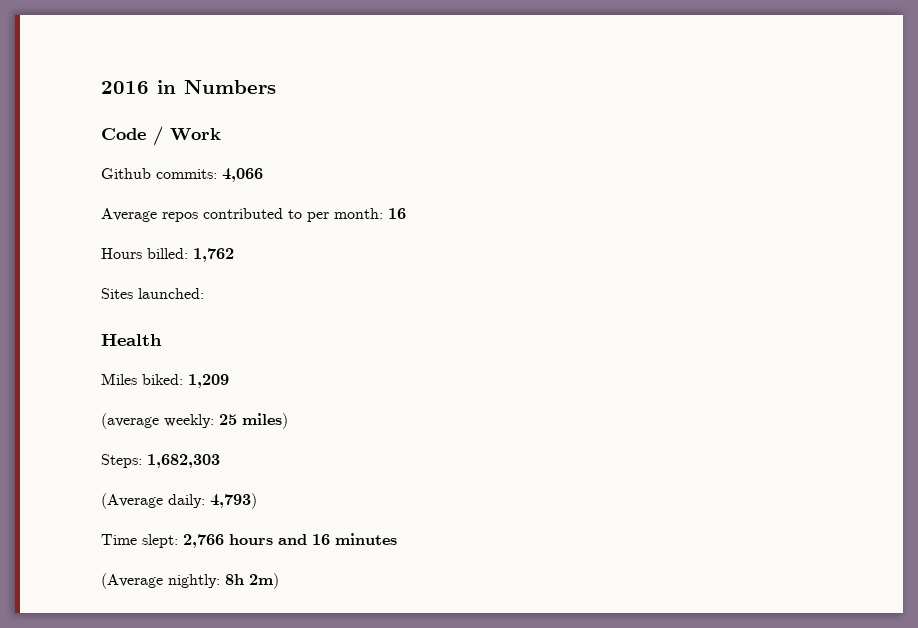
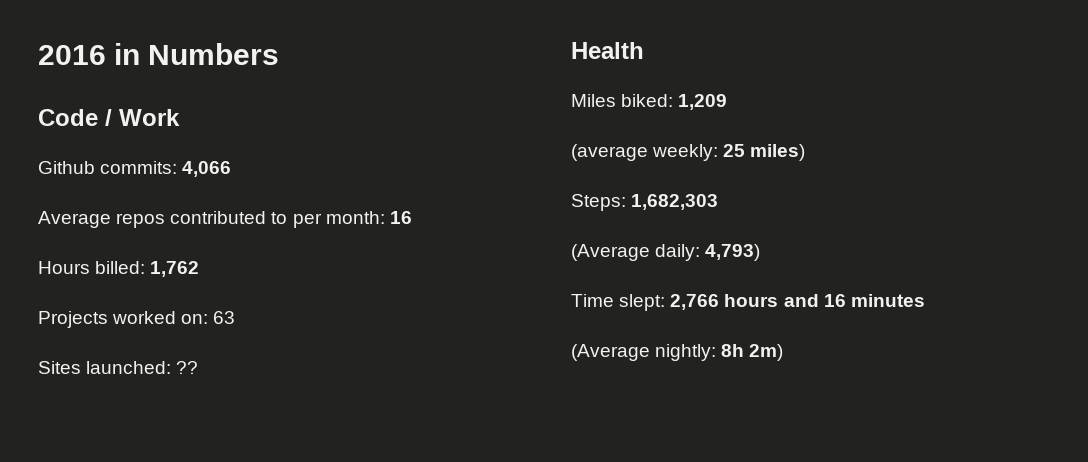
(234, 255) none -> [38,311,236,328] // Projects worked on: 63
(204, 293) none -> [176,361,199,374] ??

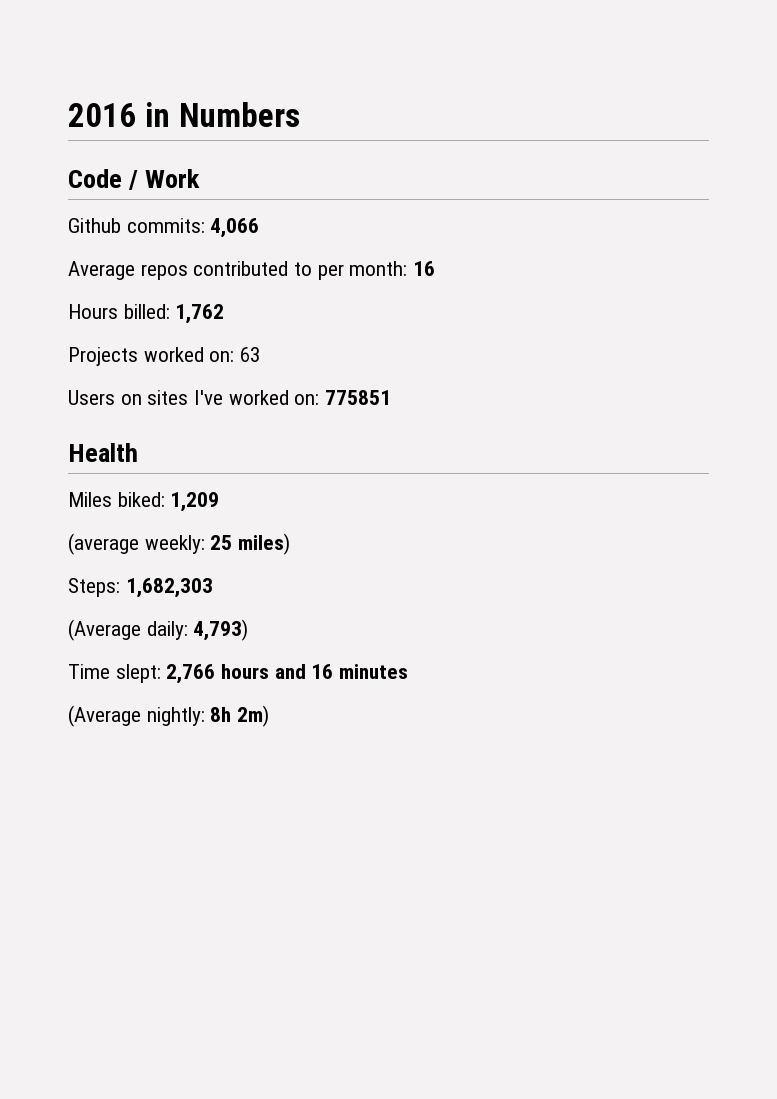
[38,361,199,374] Sites launched: ?? -> [68,390,392,405] Users on sites I've worked on: 775851

